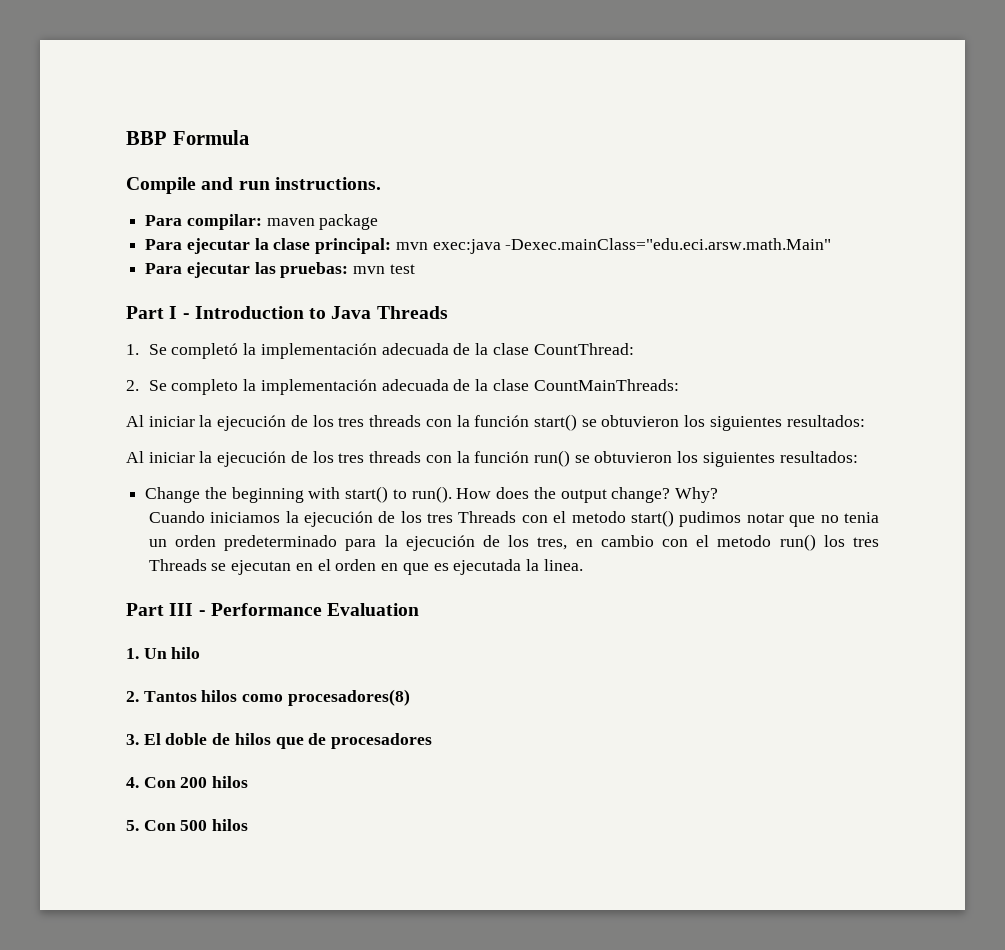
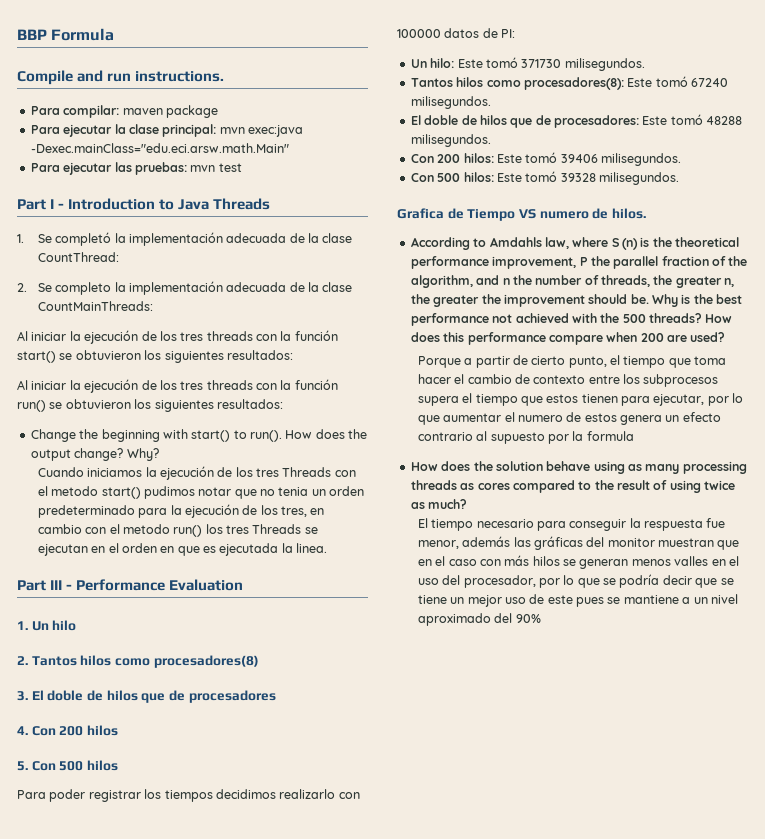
(249, 825) none -> [17,789,360,802] [397,28,516,38] [410,57,645,71] [410,76,728,90] [410,96,491,109] [410,114,743,128] [410,134,491,147] [410,152,681,166] [410,171,679,185] [397,208,646,221] [410,237,740,250] [410,256,748,269] [410,275,735,288] [410,294,743,307] [410,313,733,326] [410,332,726,345] [417,355,727,368] [417,374,719,387] [417,393,744,406] [417,412,721,425] [417,431,634,444] [410,461,747,474] [410,480,736,493] [410,499,468,509] [417,518,726,531] [417,536,740,550] [417,555,739,569] [417,574,734,588] [417,594,738,607] [417,613,541,626] // Para poder registrar los tiempos decidimos realizarlo con 100000 datos de PI: // Un hilo: Este tomó 371730 milisegundos. // Tantos hilos como procesadores(8): Este tomó 67240 milisegundos. // El doble de hilos que de procesadores: Este tomó 48288 milisegundos. // Con 200 hilos: Este tomó 39406 milisegundos. // Con 500 hilos: Este tomó 39328 milisegundos. // Grafica de Tiempo VS numero de hilos. // According to Amdahls law, where S (n) is the theoretical performance improvement, P the parallel fraction of the algorithm, and n the number of threads, the greater n, the greater the improvement should be. Why is the best performance not achieved with the 500 threads? How does this performance compare when 200 are used? // Porque a partir de cierto punto, el tiempo que toma hacer el cambio de contexto entre los subprocesos supera el tiempo que estos tienen para ejecutar, por lo que aumentar el numero de estos genera un efecto contrario al supuesto por la formula // How does the solution behave using as many processing threads as cores compared to the result of using twice as much? // El tiempo necesario para conseguir la respuesta fue menor, además las gráficas del monitor muestran que en el caso con más hilos se generan menos valles en el uso del procesador, por lo que se podría decir que se tiene un mejor uso de este pues se mantiene a un nivel aproximado del 90%

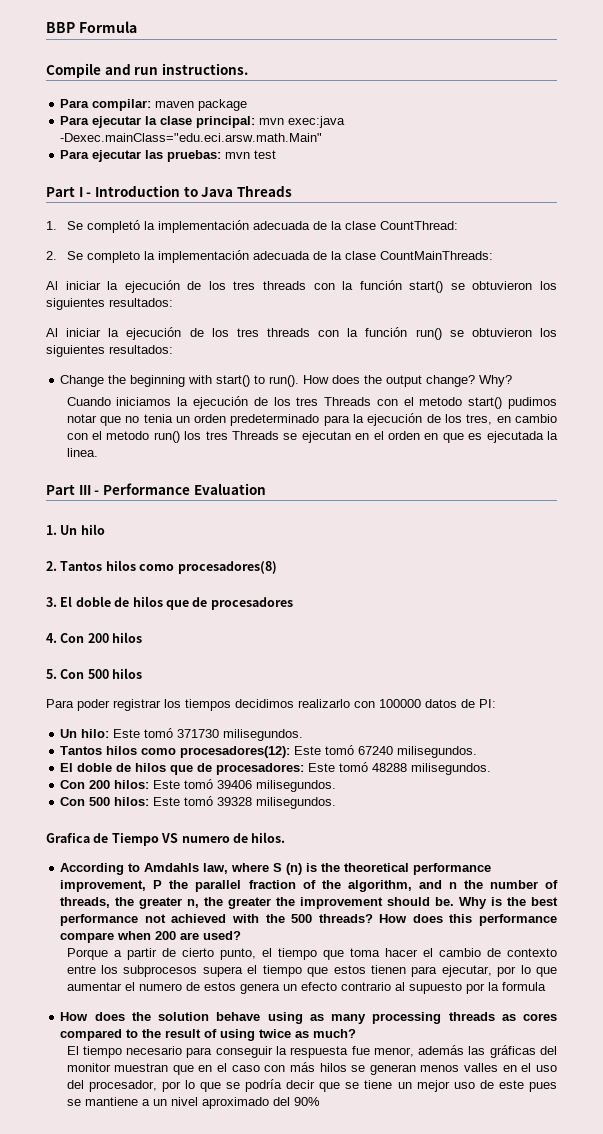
[523,77,624,90] procesadores(8): -> [180,746,291,758] procesadores(12):

